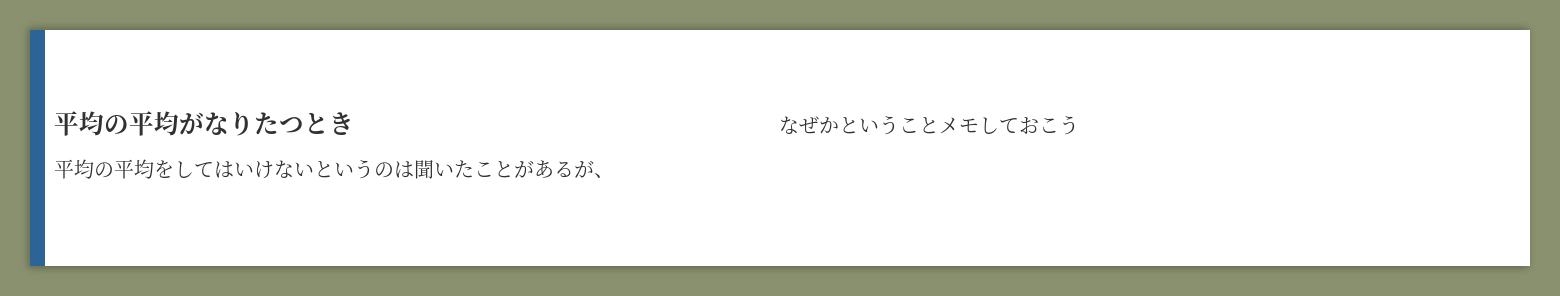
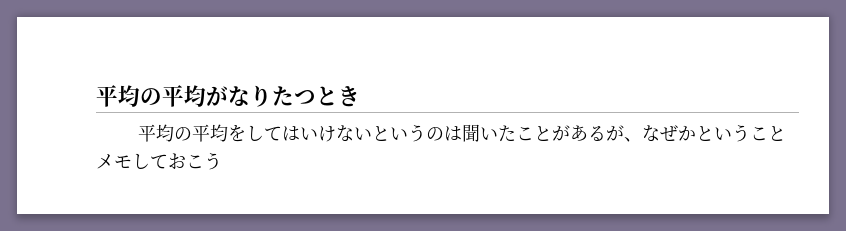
(614, 175) // -> (643, 139) none

